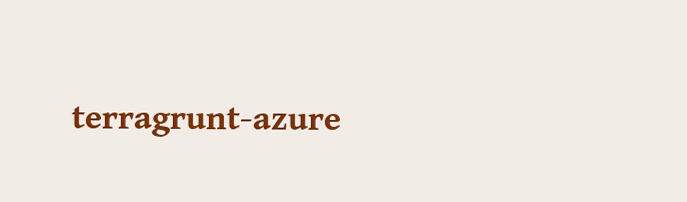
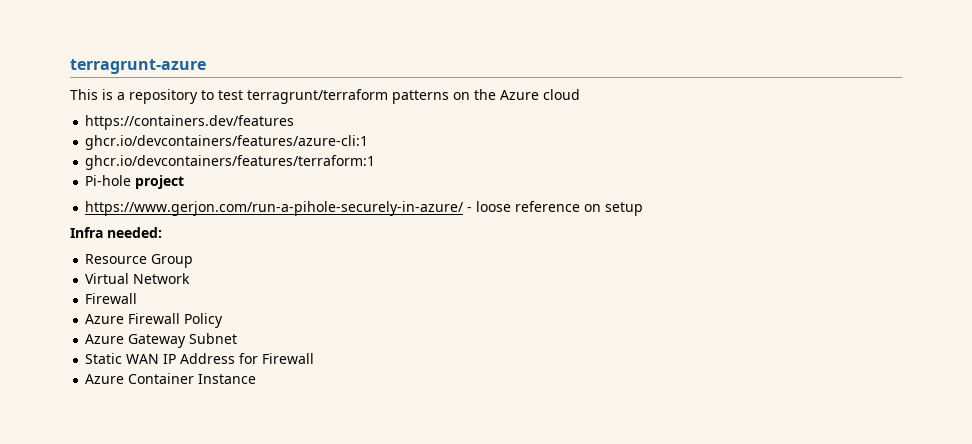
(341, 122) none -> [70,89,580,104] [85,115,295,130] [85,135,369,150] [85,155,376,170] [85,175,185,189] [85,201,644,216] [70,227,162,238] [85,254,194,268] [85,273,191,284] [85,293,138,304] [85,313,224,328] [85,333,238,348] [85,353,315,364] [85,373,257,384] // This is a repository to test terragrunt/terraform patterns on the Azure cloud // https://containers.dev/features // ghcr.io/devcontainers/features/azure-cli:1 // ghcr.io/devcontainers/features/terraform:1 // Pi-hole project // https://www.gerjon.com/run-a-pihole-securely-in-azure/ - loose reference on setup // Infra needed: // Resource Group // Virtual Network // Firewall // Azure Firewall Policy // Azure Gateway Subnet // Static WAN IP Address for Firewall // Azure Container Instance

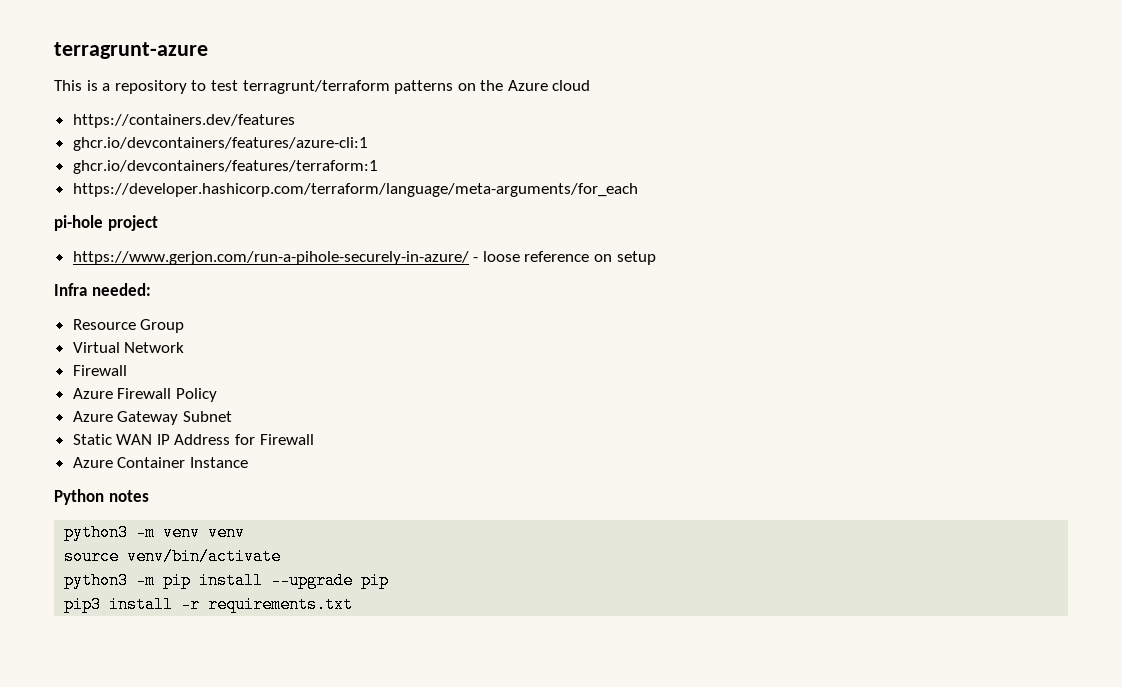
[85,175,132,186] Pi-hole -> [72,183,638,197] [54,215,103,231] https://developer.hashicorp.com/terraform/language/meta-arguments/for_each // pi-hole
(257, 379) none -> [54,489,149,505] [64,524,246,541] [64,548,282,565] [64,572,390,589] [64,596,354,613] // Python notes // python3 -m venv venv // source venv/bin/activate // python3 -m pip install --upgrade pip // pip3 install -r requirements.txt

